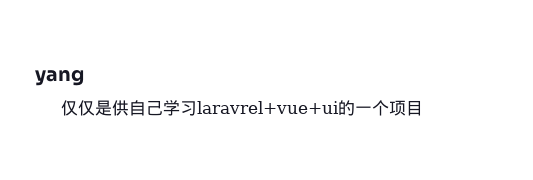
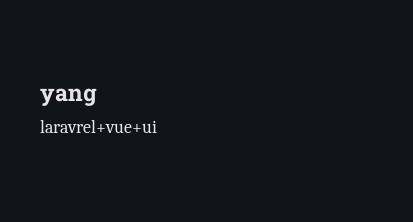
[60,100,423,116] 仅仅是供自己学习laravrel+vue+ui的一个项目 -> [40,119,157,133] laravrel+vue+ui

